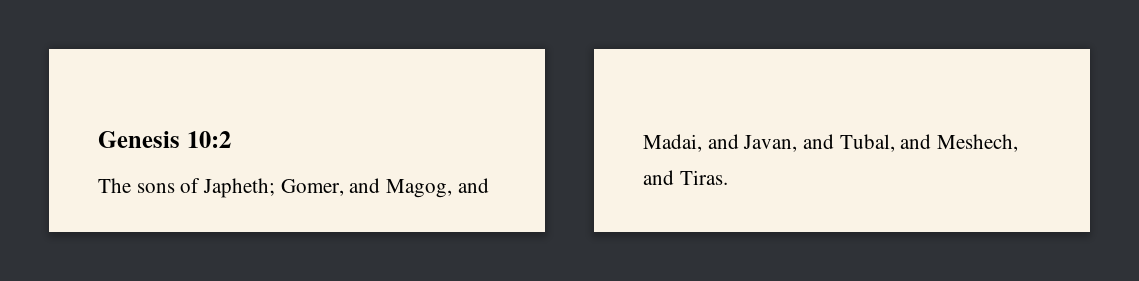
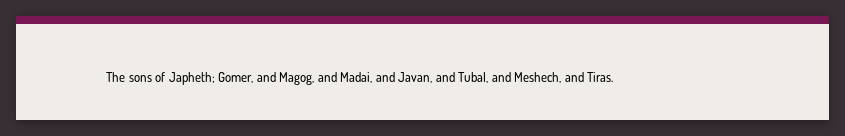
[98,131,231,148] Genesis 10:2 // -> (106, 77) none

